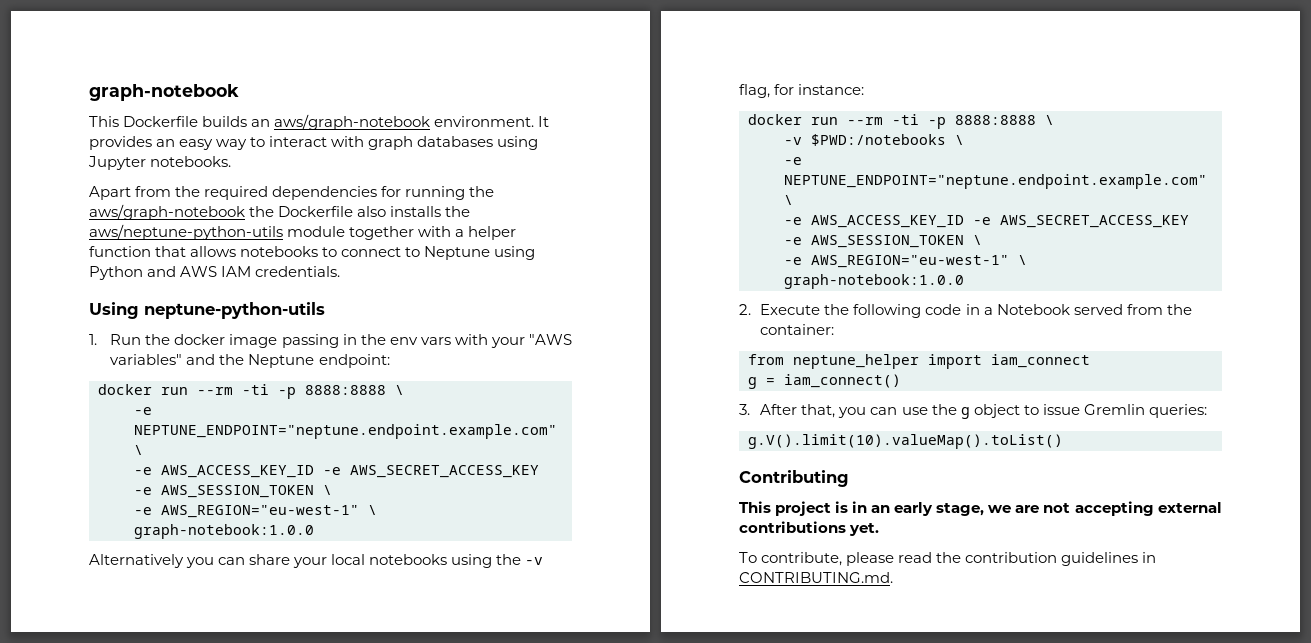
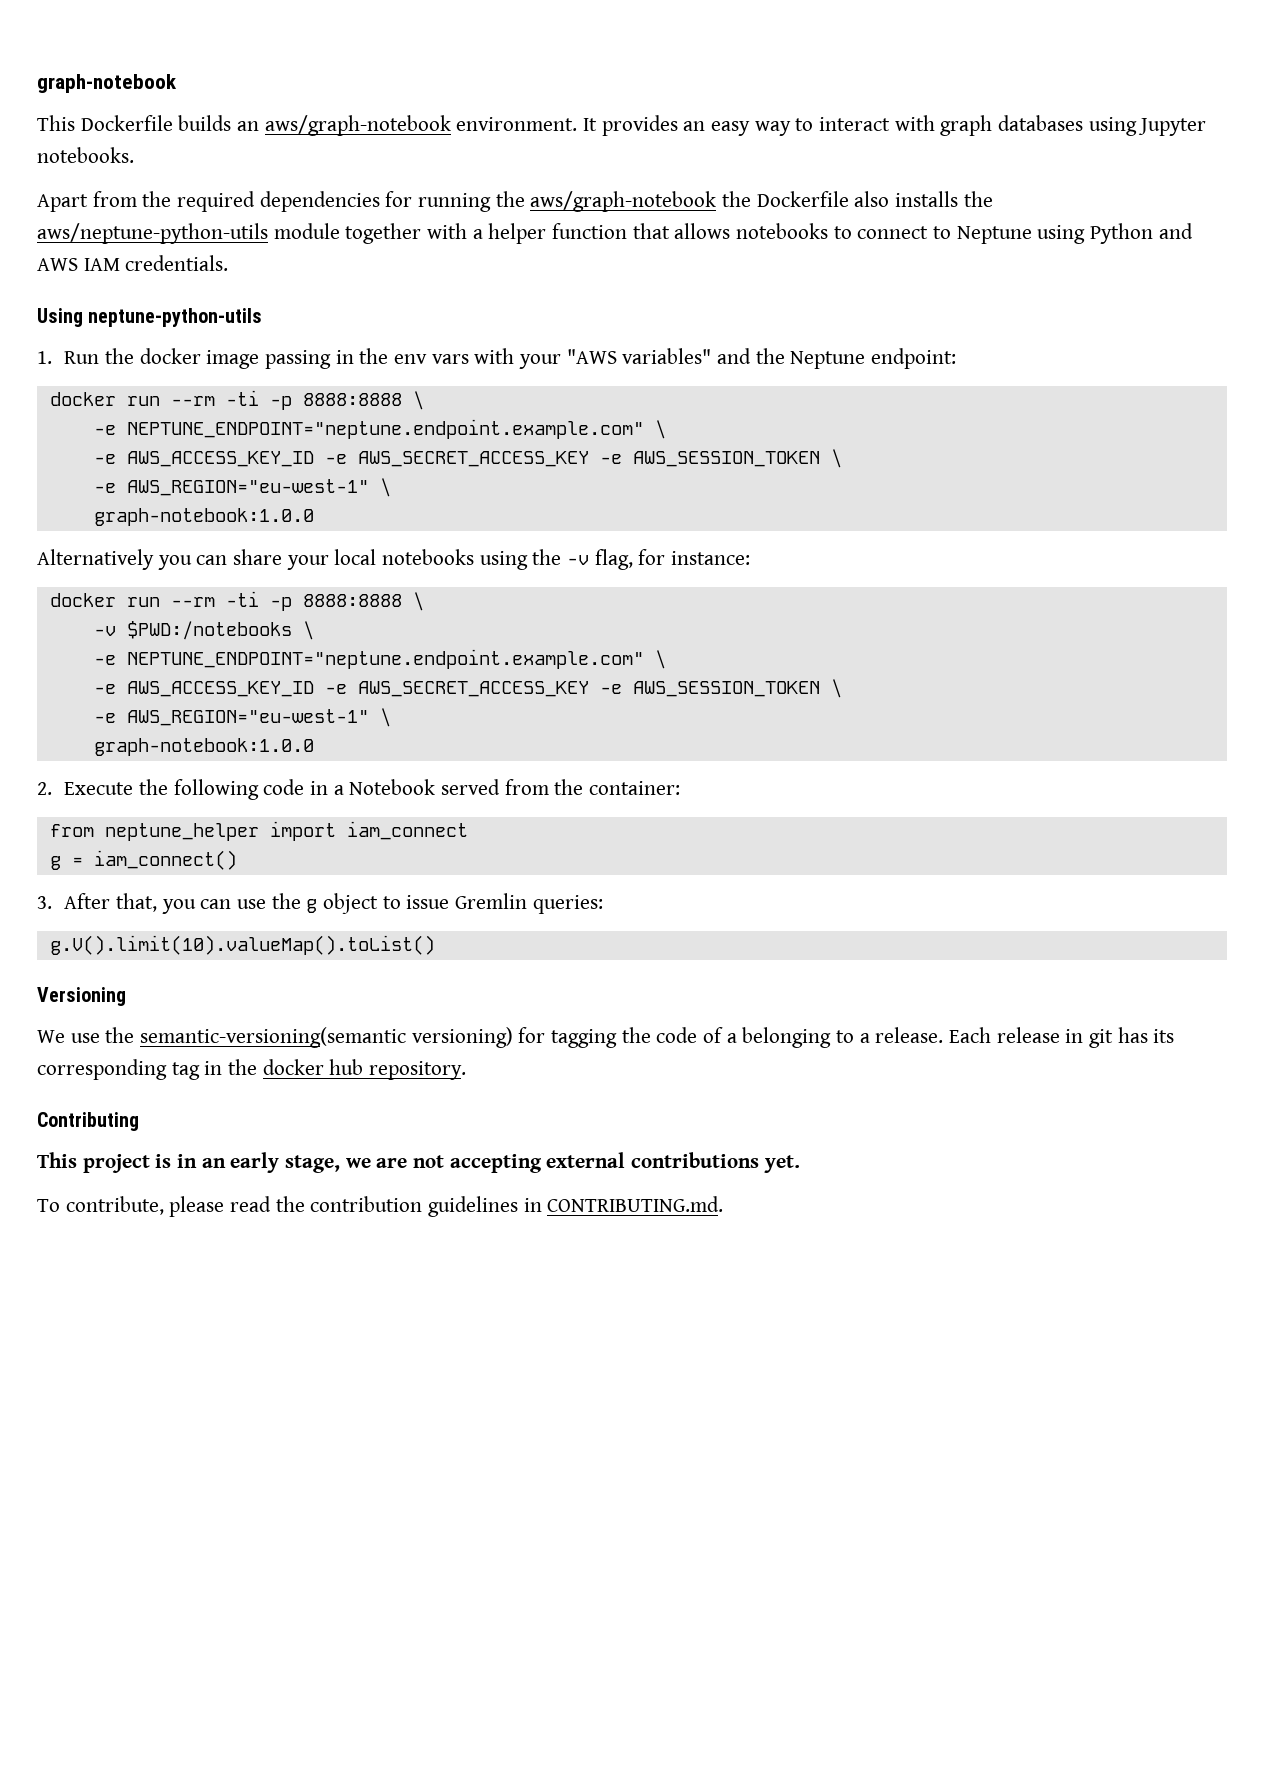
(1063, 441) none -> [37,987,126,1006] [37,1027,1175,1048] [37,1059,467,1080] // Versioning // We use the semantic-versioning(semantic versioning) for tagging the code of a belonging to a release. Each release in git has its corresponding tag in the docker hub repository.

